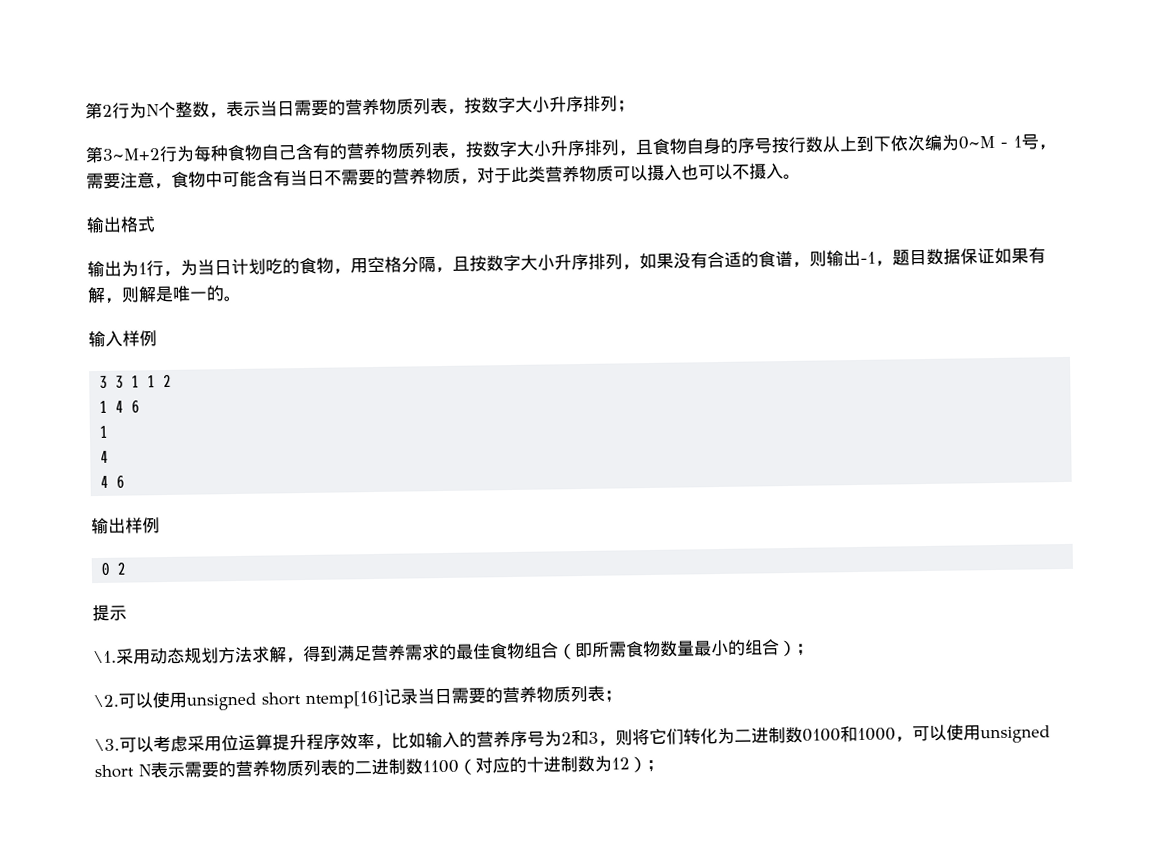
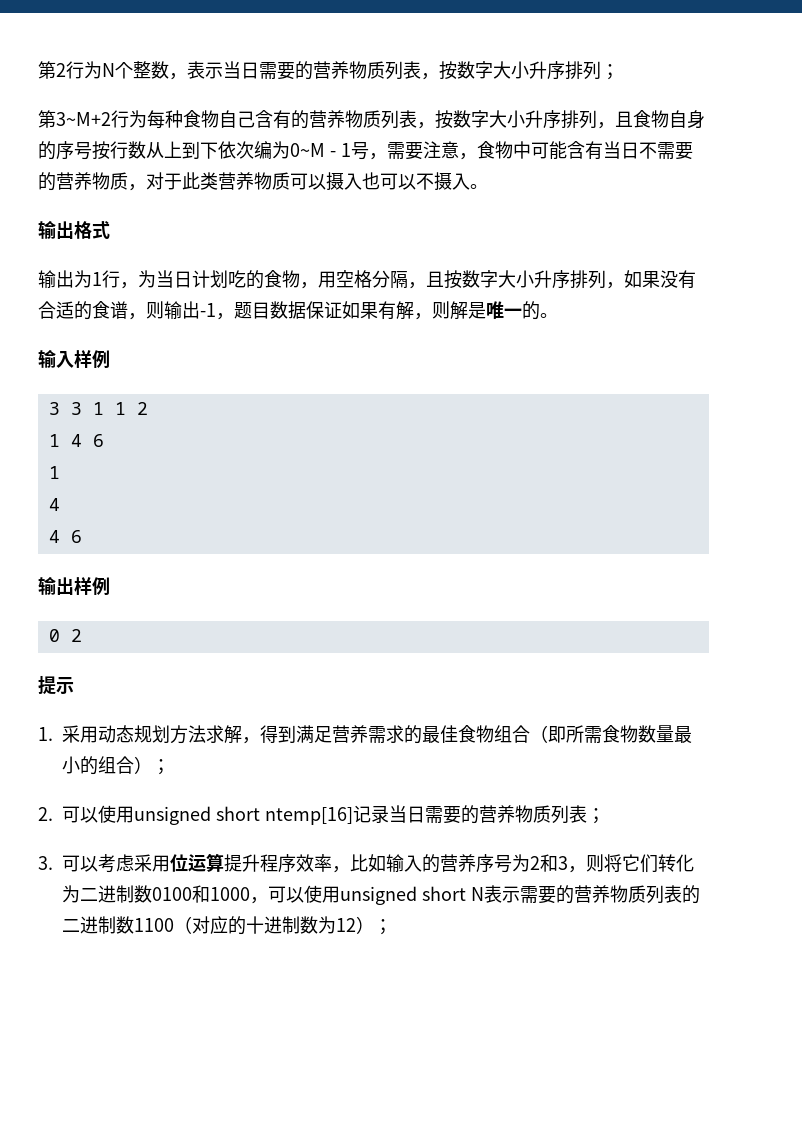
[93,650,117,664] \1. -> [38,727,53,741] 1.
[93,694,119,708] \2. -> [38,807,53,821] 2.
[94,738,120,752] \3. -> [38,856,53,870] 3.

